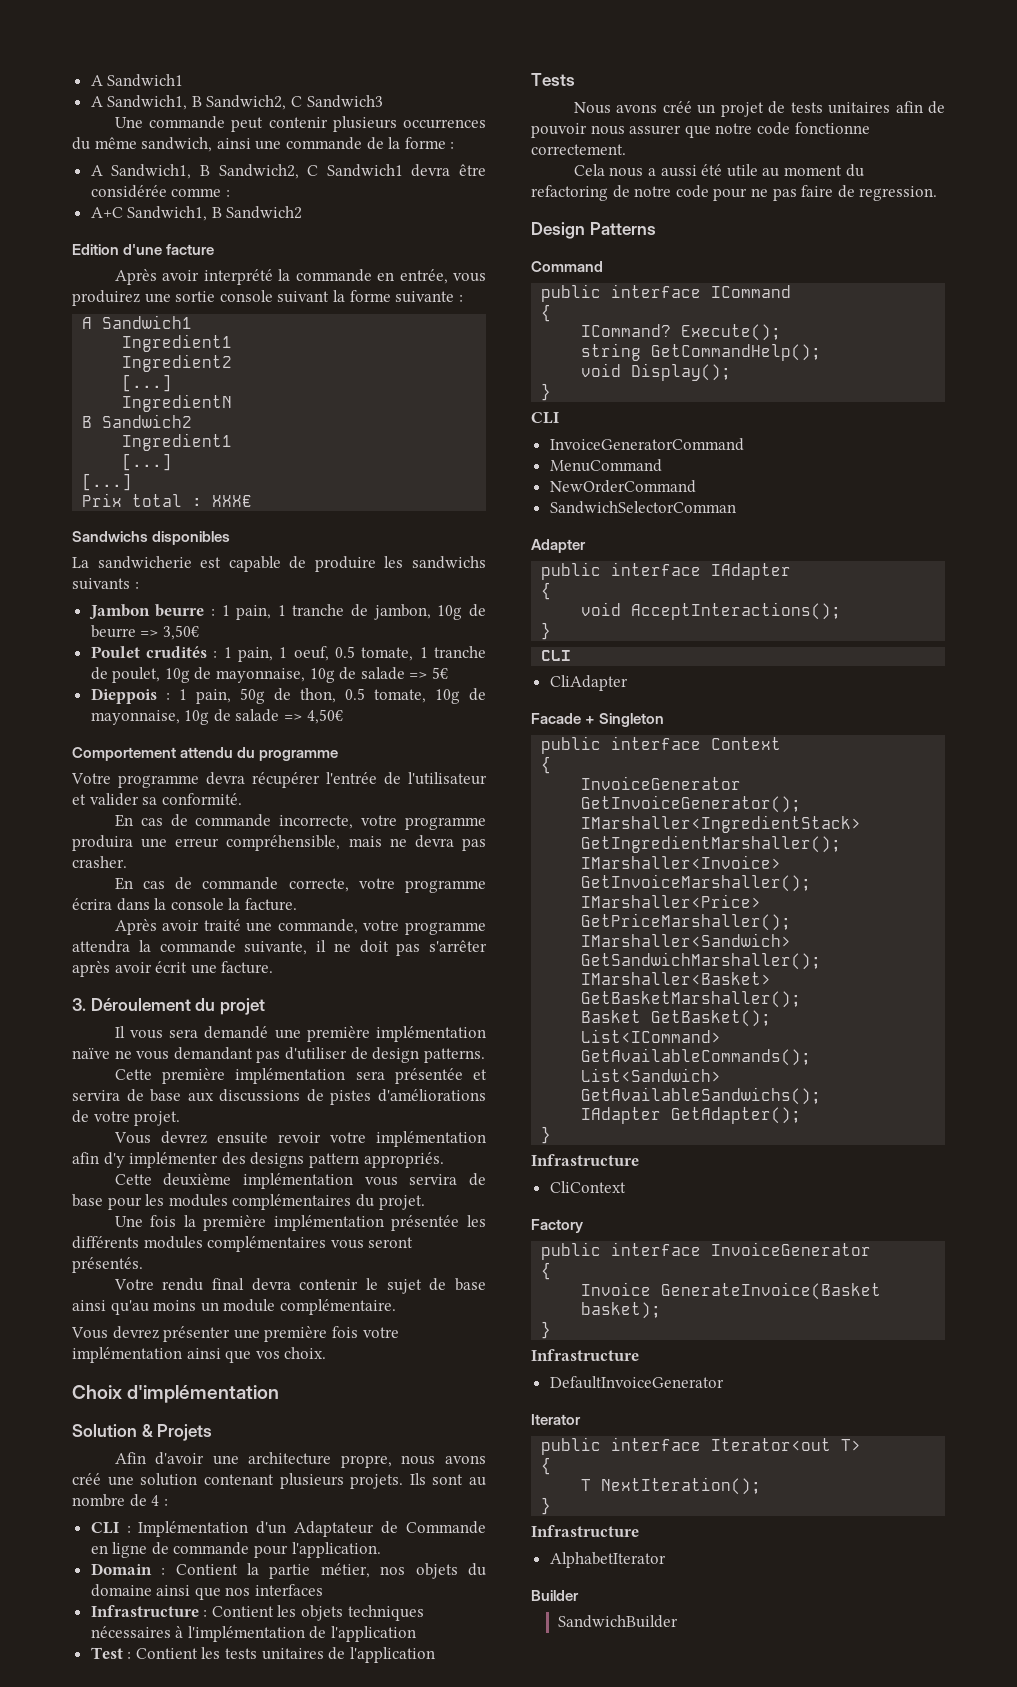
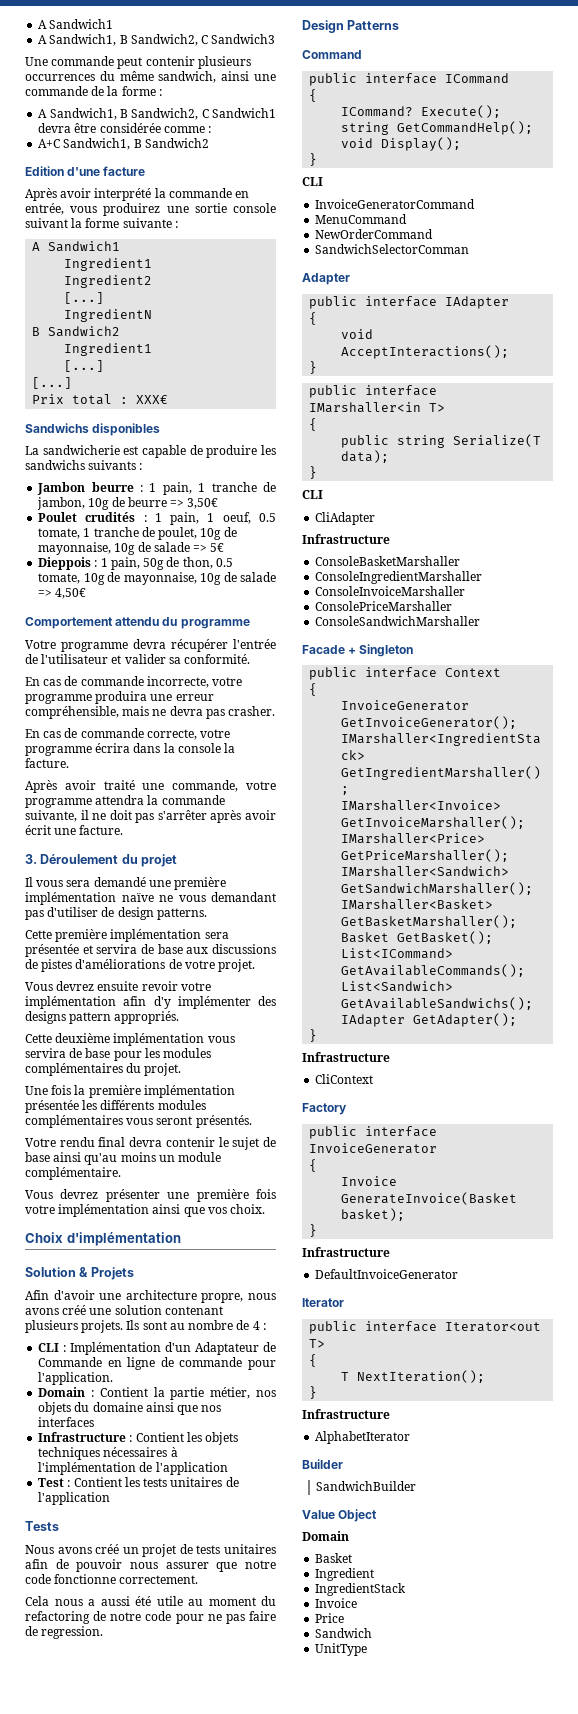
[541,650,572,661] [549,675,628,691] CLI // CliAdapter -> [309,385,438,398] [309,402,446,413] [309,418,318,431] [341,434,542,448] [341,450,390,463] [309,466,318,479] [302,490,323,499] [315,512,376,525] [302,534,390,544] [315,556,461,566] [315,571,483,584] [315,586,466,596] [315,601,453,611] [315,616,481,626] public interface IMarshaller<in T> // { // public string Serialize(T data); // } // CLI // CliAdapter // Infrastructure // ConsoleBasketMarshaller // ConsoleIngredientMarshaller // ConsoleInvoiceMarshaller // ConsolePriceMarshaller // ConsoleSandwichMarshaller
(679, 1621) none -> [302,1509,378,1522] [302,1531,349,1541] [315,1553,353,1563] [315,1568,375,1581] [315,1583,407,1596] [315,1598,358,1608] [315,1613,345,1623] [315,1628,373,1638] [315,1643,368,1656] // Value Object // Domain // Basket // Ingredient // IngredientStack // Invoice // Price // Sandwich // UnitType

